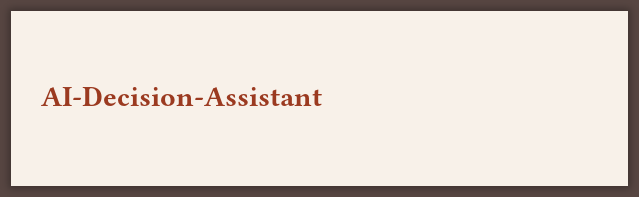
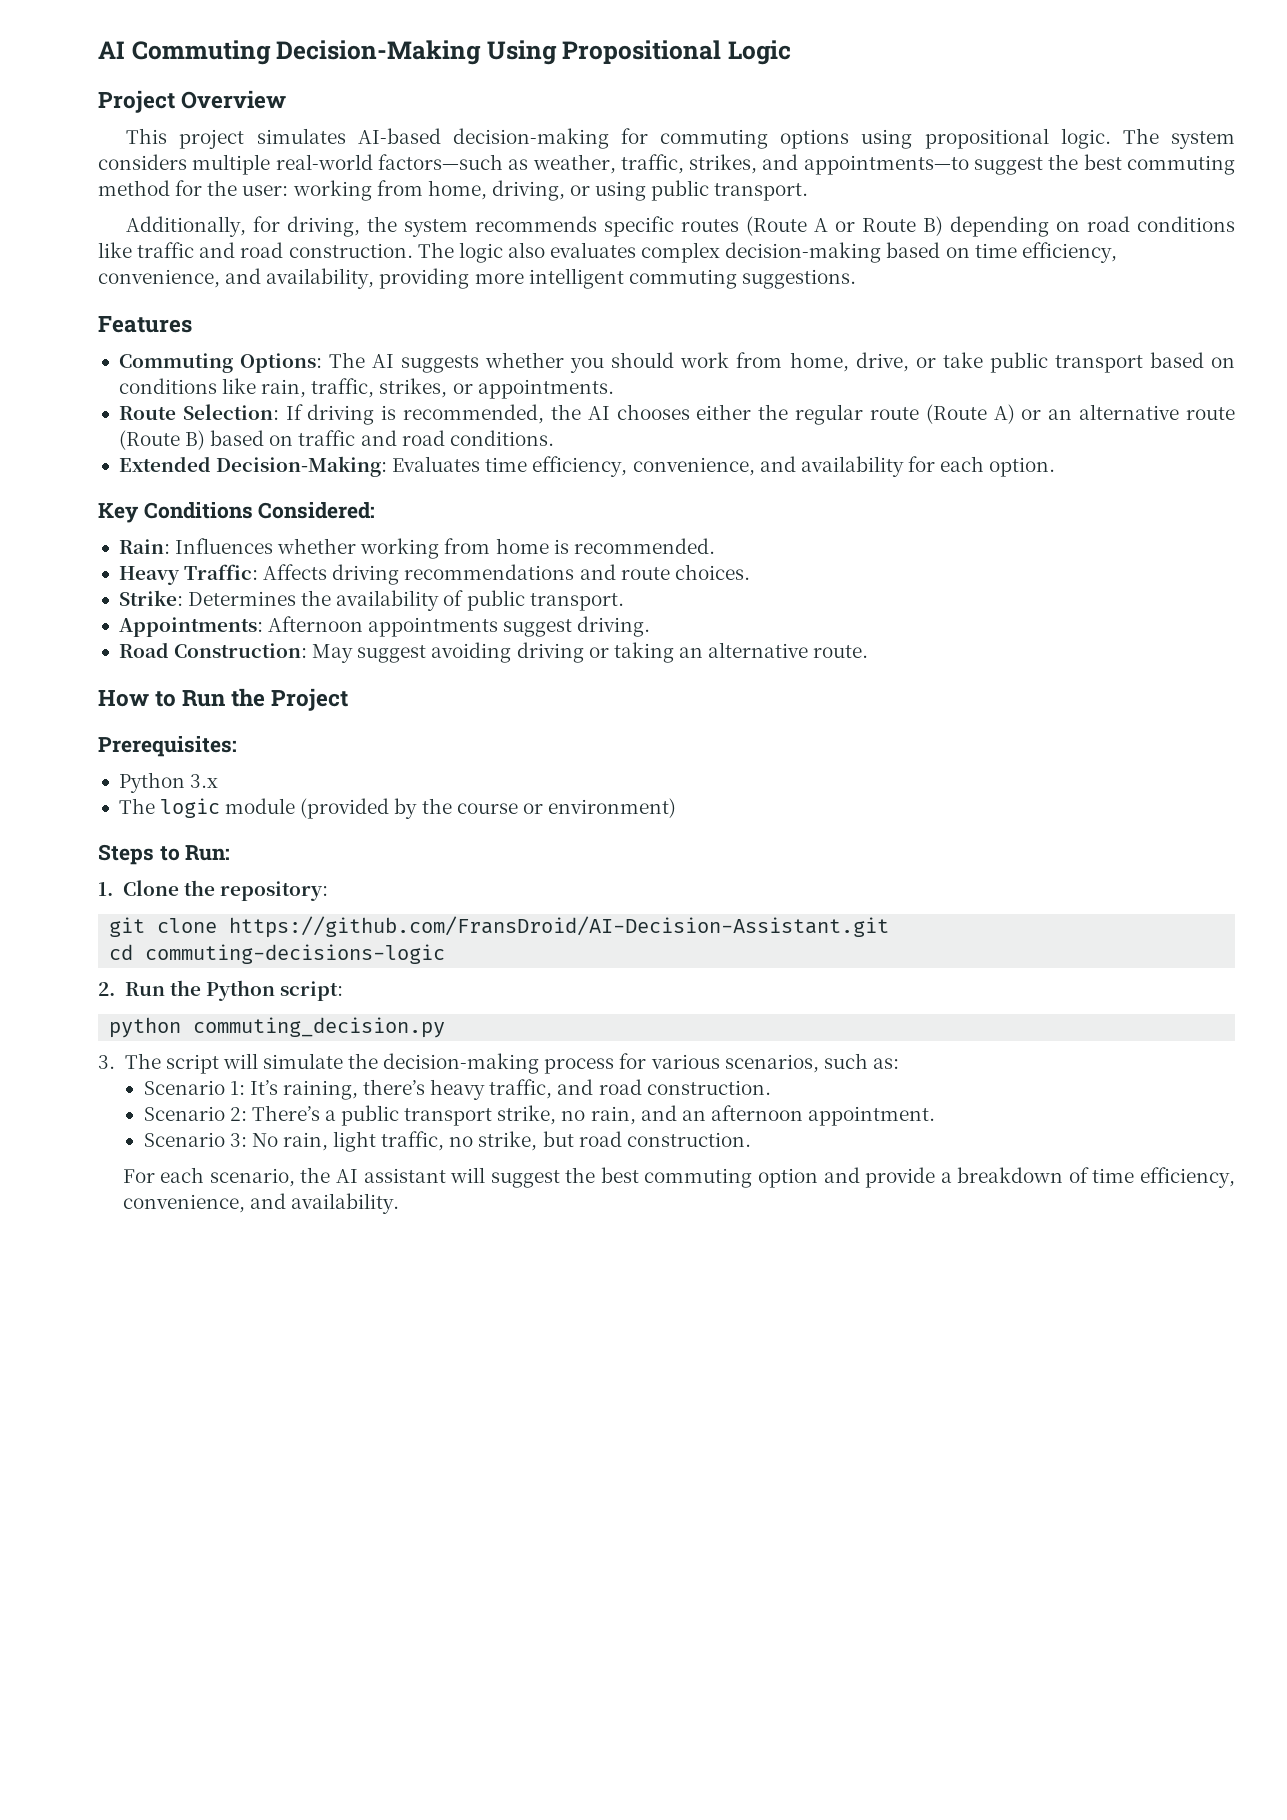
[41,86,322,106] AI-Decision-Assistant -> [98,40,792,65] [98,90,287,113] [126,128,1235,149] [98,154,1235,175] [98,180,809,201] [126,216,1236,237] [98,242,1117,263] [98,268,856,289] [98,316,192,333] [118,352,1235,373] [118,378,614,399] [118,404,1235,425] [118,430,554,450] [118,456,1056,477] [98,502,376,523] [118,538,715,559] [118,564,750,585] [118,590,624,611] [118,616,651,637] [118,642,869,663] [98,688,349,711] [98,736,237,757] [118,772,219,793] [118,798,676,819] [98,844,231,865] [98,880,328,901] [109,916,890,938] [109,944,446,964] [98,980,343,1001] [109,1017,446,1038] [98,1053,899,1074] [143,1079,771,1100] [143,1105,936,1126] [143,1131,751,1152] [122,1167,1235,1188] [122,1193,399,1214] AI Commuting Decision-Making Using Propositional Logic // Project Overview // This project simulates AI-based decision-making for commuting options using propositional logic. The system considers multiple real-world factors—such as weather, traffic, strikes, and appointments—to suggest the best commuting method for the user: working from home, driving, or using public transport. // Additionally, for driving, the system recommends specific routes (Route A or Route B) depending on road conditions like traffic and road construction. The logic also evaluates complex decision-making based on time efficiency, convenience, and availability, providing more intelligent commuting suggestions. // Features // Commuting Options: The AI suggests whether you should work from home, drive, or take public transport based on conditions like rain, traffic, strikes, or appointments. // Route Selection: If driving is recommended, the AI chooses either the regular route (Route A) or an alternative route (Route B) based on traffic and road conditions. // Extended Decision-Making: Evaluates time efficiency, convenience, and availability for each option. // Key Conditions Considered: // Rain: Influences whether working from home is recommended. // Heavy Traffic: Affects driving recommendations and route choices. // Strike: Determines the availability of public transport. // Appointments: Afternoon appointments suggest driving. // Road Construction: May suggest avoiding driving or taking an alternative route. // How to Run the Project // Prerequisites: // Python 3.x // The logic module (provided by the course or environment) // Steps to Run: // 1. Clone the repository: // git clone https://github.com/FransDroid/AI-Decision-Assistant.git // cd commuting-decisions-logic // 2. Run the Python script: // python commuting_decision.py // 3. The script will simulate the decision-making process for various scenarios, such as: // Scenario 1: It’s raining, there’s heavy traffic, and road construction. // Scenario 2: There’s a public transport strike, no rain, and an afternoon appointment. // Scenario 3: No rain, light traffic, no strike, but road construction. // For each scenario, the AI assistant will suggest the best commuting option and provide a breakdown of time efficiency, convenience, and availability.

